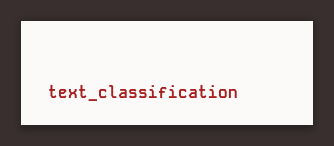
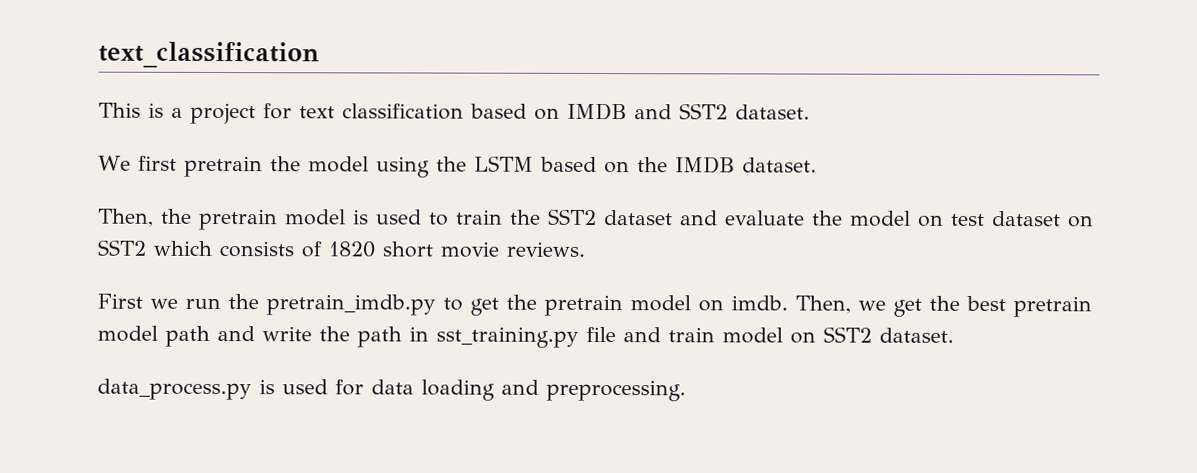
(238, 93) none -> [98,102,810,125] [98,155,817,178] [98,208,1094,231] [97,239,585,258] [97,293,1092,318] [97,325,954,348] [97,378,686,402] // This is a project for text classification based on IMDB and SST2 dataset. // We first pretrain the model using the LSTM based on the IMDB dataset. // Then, the pretrain model is used to train the SST2 dataset and evaluate the model on test dataset on SST2 which consists of 1820 short movie reviews. // First we run the pretrain_imdb.py to get the pretrain model on imdb. Then, we get the best pretrain model path and write the path in sst_training.py file and train model on SST2 dataset. // data_process.py is used for data loading and preprocessing.

